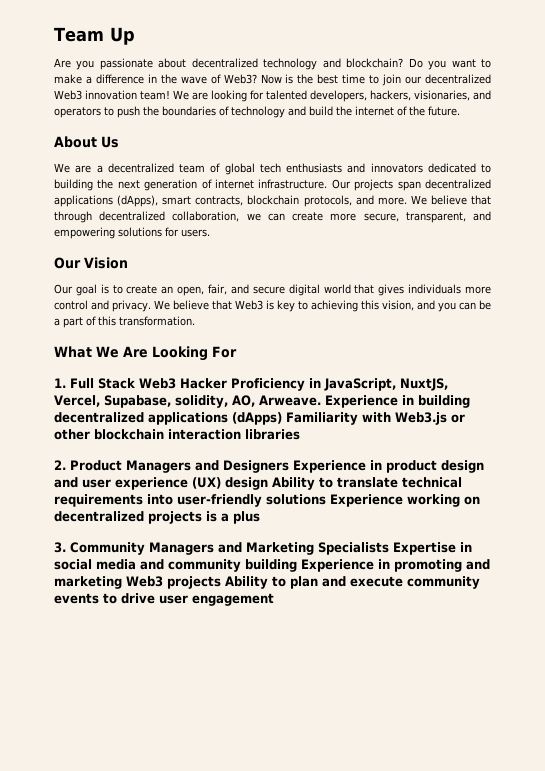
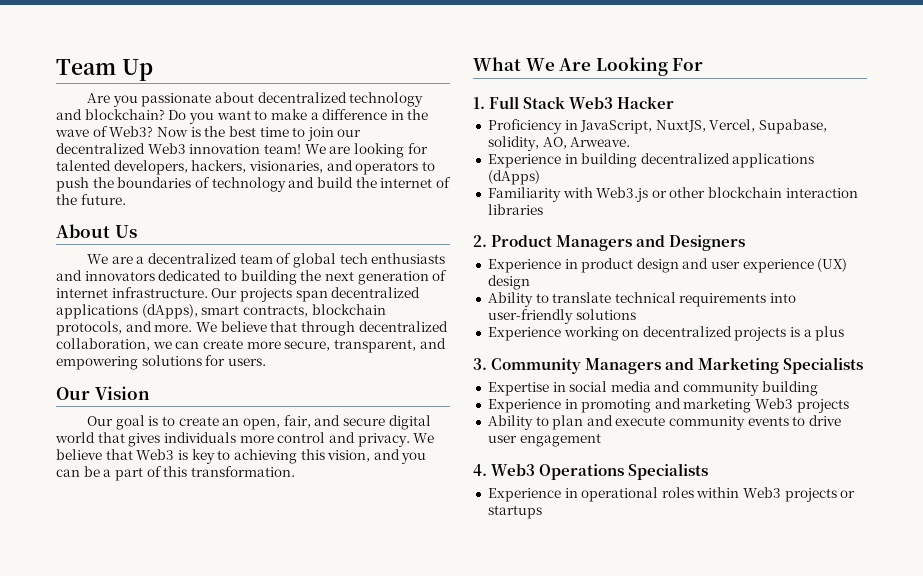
(227, 383) none -> (675, 102) //
(321, 400) none -> (631, 142) //
(282, 418) none -> (540, 177) //
(289, 466) none -> (746, 243) //
(268, 483) none -> (530, 282) //
(326, 499) none -> (636, 314) //
(389, 548) none -> (864, 365) //
(297, 565) none -> (818, 388) //
(221, 582) none -> (849, 406) //
(274, 599) none -> [473,463,709,480] [487,487,856,502] [487,505,542,519] // 4. Web3 Operations Specialists // Experience in operational roles within Web3 projects or startups

